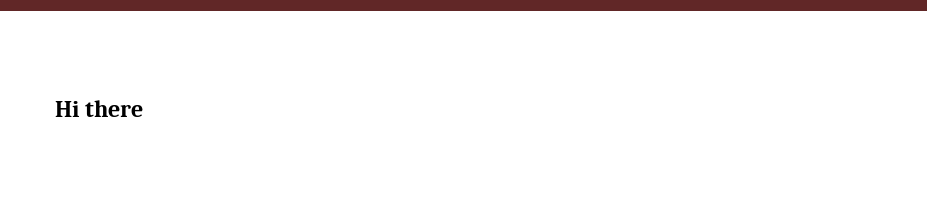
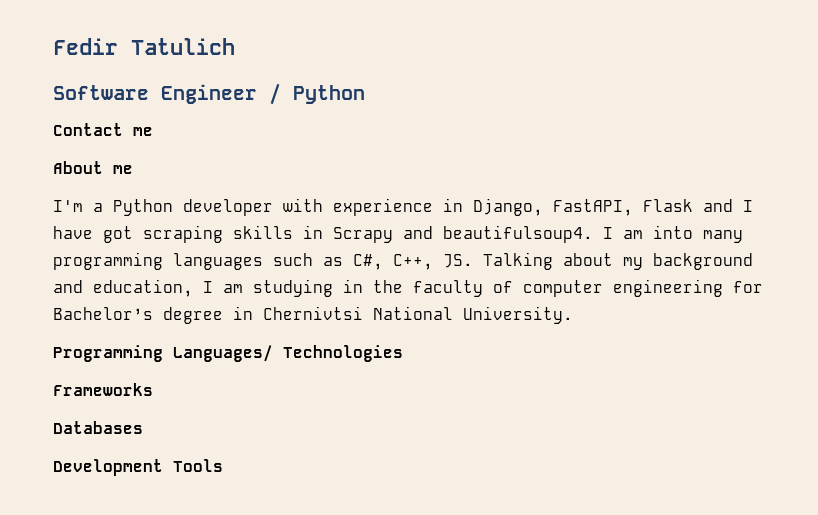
[55,100,144,117] Hi there -> [53,38,235,55] [53,83,365,105] [53,123,153,136] [53,161,133,174] [53,198,753,216] [53,225,743,243] [53,252,753,270] [53,279,763,297] [53,306,573,324] [53,345,403,362] [53,383,153,396] [53,421,143,434] [53,459,223,476] Fedir Tatulich // Software Engineer / Python // Contact me // About me // I'm a Python developer with experience in Django, FastAPI, Flask and I have got scraping skills in Scrapy and beautifulsoup4. I am into many programming languages such as C#, C++, JS. Talking about my background and education, I am studying in the faculty of computer engineering for Bachelor’s degree in Chernivtsi National University. // Programming Languages/ Technologies // Frameworks // Databases // Development Tools

